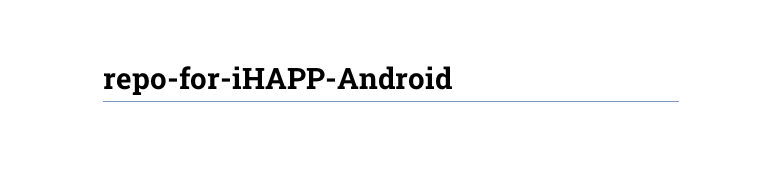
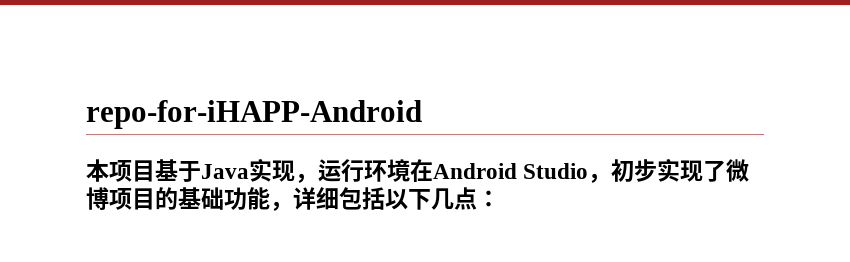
(453, 80) none -> [86,158,750,183] [86,187,500,211] // 本项目基于Java实现，运行环境在Android Studio，初步实现了微博项目的基础功能，详细包括以下几点：

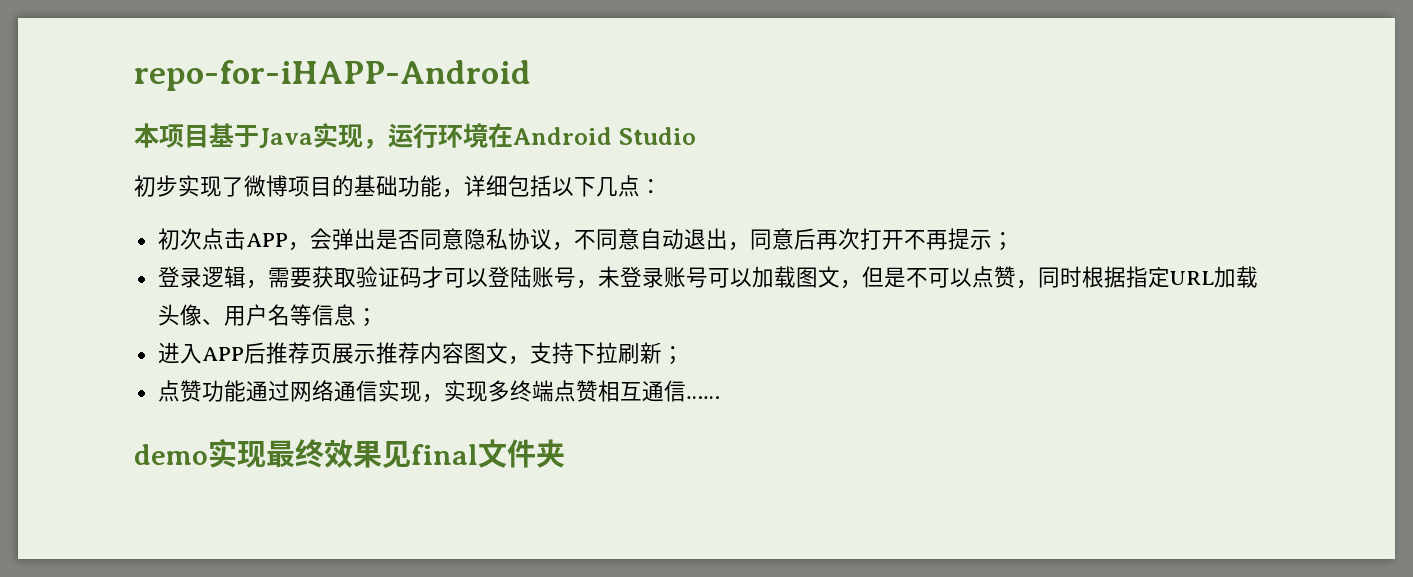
[588,173,612,183] ， -> (696, 136) //
(500, 198) none -> [157,228,1014,251] [157,266,1258,289] [157,304,378,327] [157,342,684,365] [157,380,720,403] [134,439,565,468] // 初次点击APP，会弹出是否同意隐私协议，不同意自动退出，同意后再次打开不再提示； // 登录逻辑，需要获取验证码才可以登陆账号，未登录账号可以加载图文，但是不可以点赞，同时根据指定URL加载头像、用户名等信息； // 进入APP后推荐页展示推荐内容图文，支持下拉刷新； // 点赞功能通过网络通信实现，实现多终端点赞相互通信…… // demo实现最终效果见final文件夹

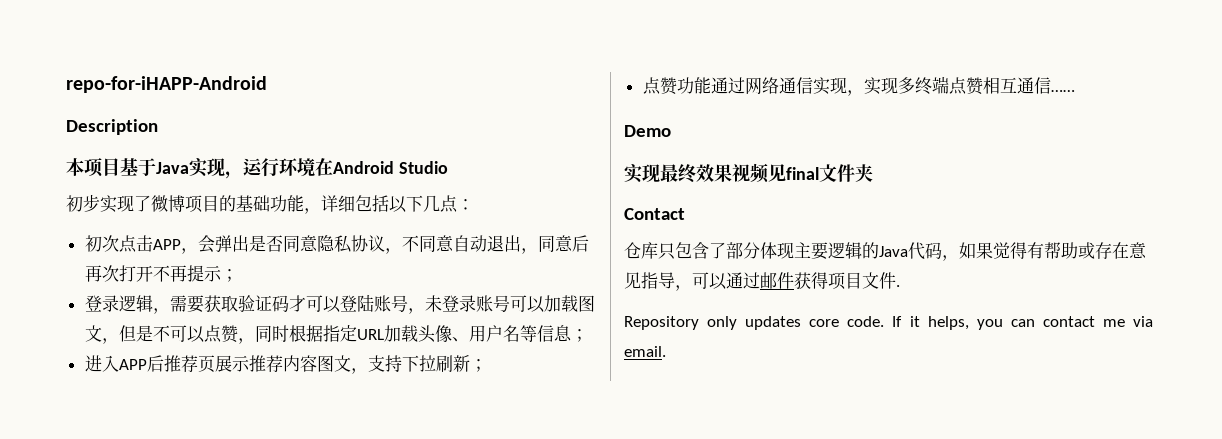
(531, 75) none -> [66,119,158,135] // Description
[134,444,208,465] demo -> [624,125,671,137] Demo //
(382, 454) none -> [732,163,769,183] 视频
(565, 453) none -> [624,208,685,220] [624,242,1147,261] [624,272,900,291] [624,316,1153,330] [624,346,666,357] // Contact // 仓库只包含了部分体现主要逻辑的Java代码，如果觉得有帮助或存在意见指导，可以通过邮件获得项目文件. // Repository only updates core code. If it helps, you can contact me via email.

